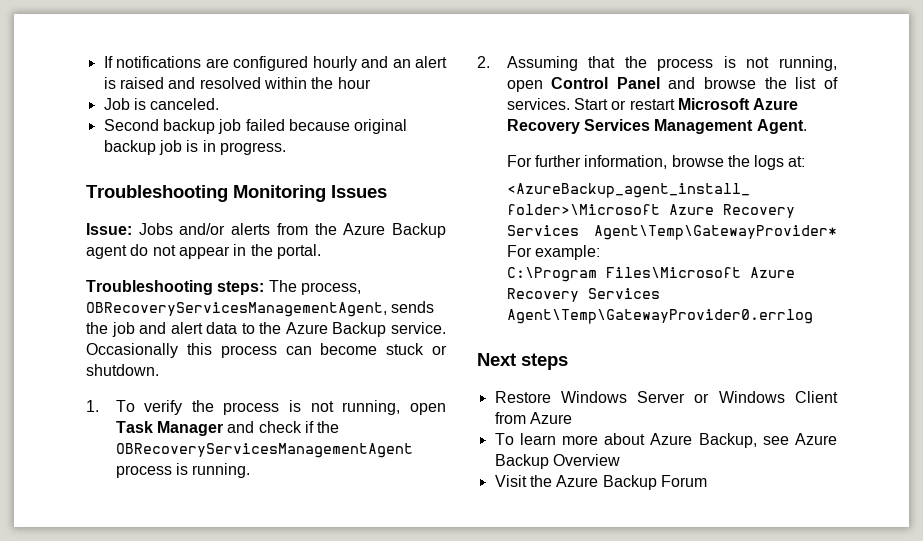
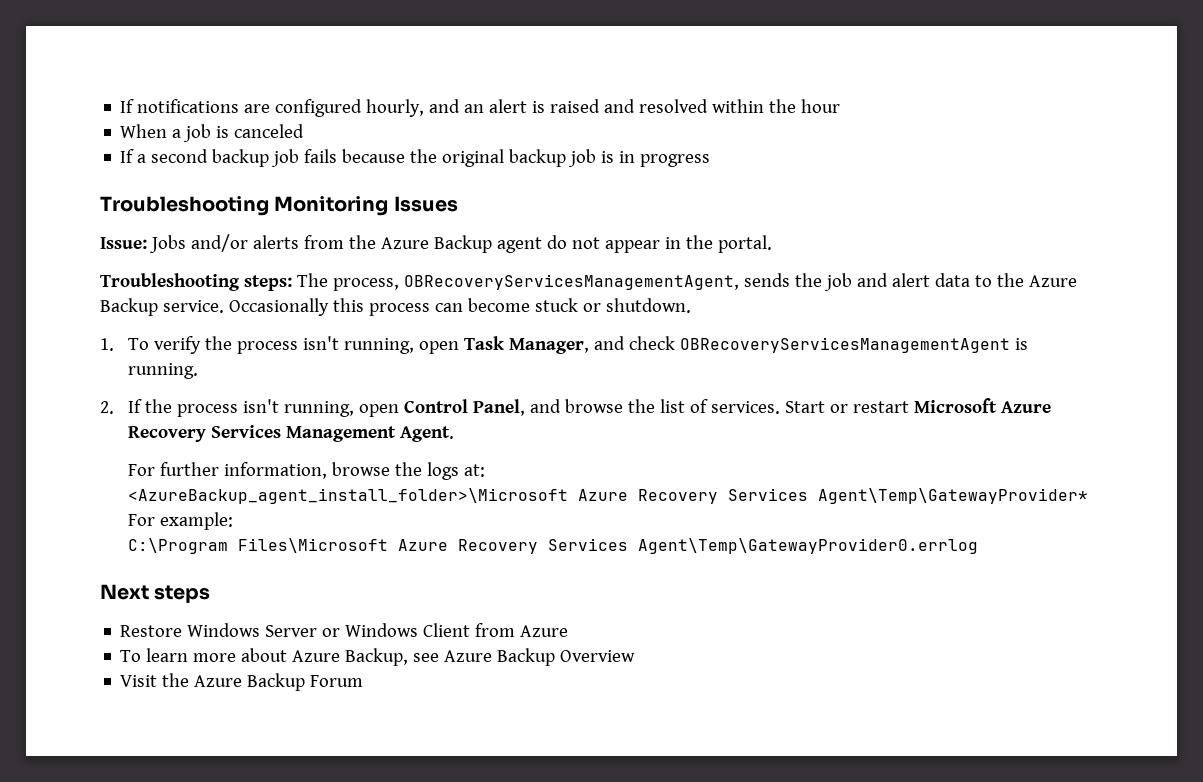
[312,56,357,71] hourly -> [366,99,425,117] hourly,
[103,98,220,110] [103,119,350,134] Job is canceled. // Second backup job failed because -> [120,124,305,142] [120,149,438,167] When a job is canceled // If a second backup job fails because the
[219,142,286,155] progress. -> [640,154,711,167] progress
[289,400,334,412] is not -> [303,336,340,350] isn't
[156,421,223,436] Manager -> [509,338,590,354] Manager,
[304,421,340,433] [115,443,413,458] [115,465,172,478] if the OBRecoveryServicesManagementAgent process -> [680,337,1011,353] OBRecoveryServicesManagementAgent
[506,56,770,71] Assuming that the process is not -> [128,399,280,417] If the process isn't
[616,77,660,89] Panel -> [473,399,526,416] Panel,

